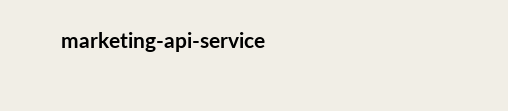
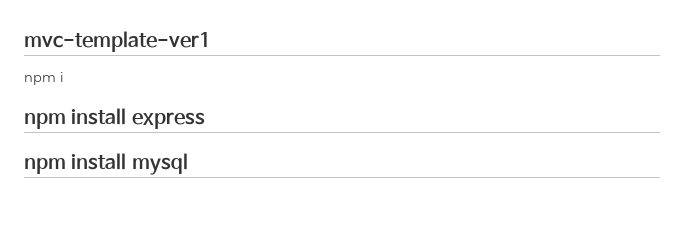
[61,32,265,52] marketing-api-service -> [24,31,211,52] [24,72,64,85] [24,108,205,129] [24,153,188,175] mvc-template-ver1 // npm i // npm install express // npm install mysql

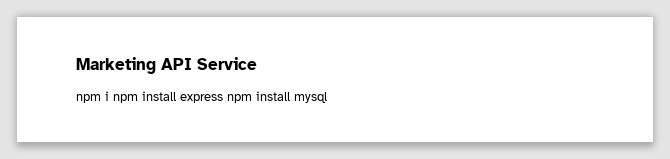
[24,31,211,52] mvc-template-ver1 -> [76,57,257,74] Marketing API Service
(64, 77) // -> (109, 96) none
(205, 120) // -> (223, 98) none

